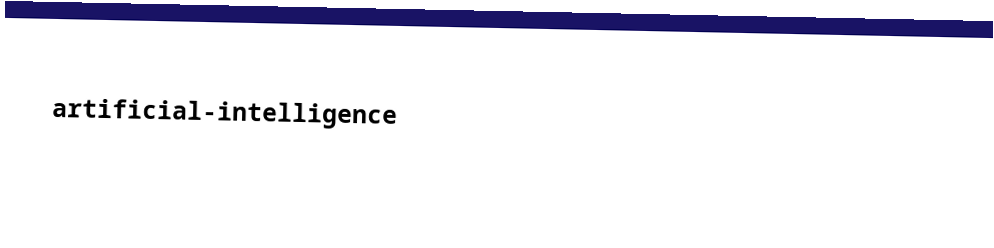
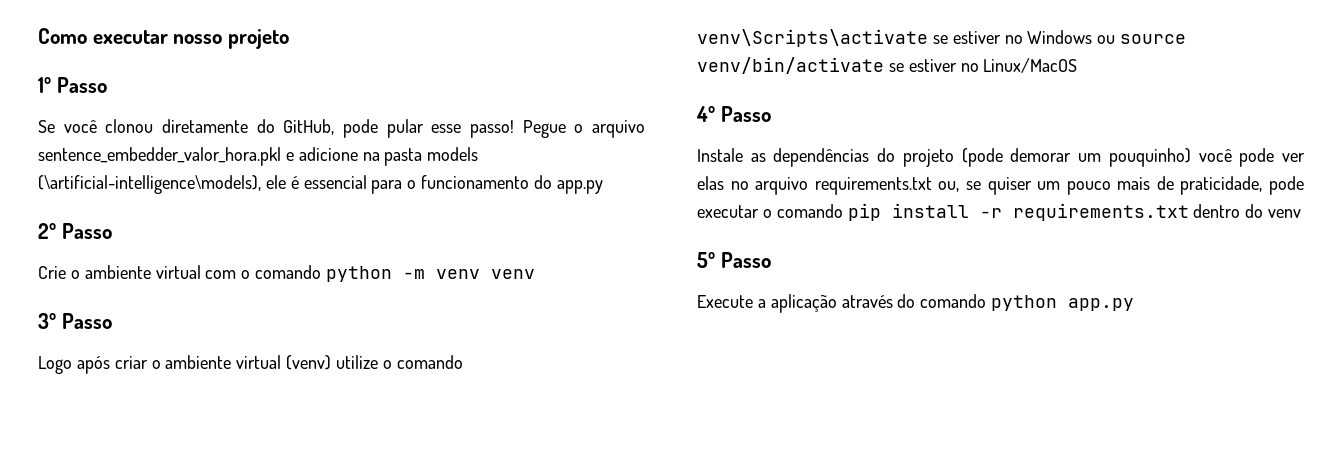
[51,97,398,130] artificial-intelligence -> [38,28,290,49] [38,77,107,93] [38,119,645,138] [38,147,479,166] [38,175,603,194] [38,223,112,239] [38,265,536,282] [38,313,112,329] [38,355,463,374] [697,29,1187,47] [697,57,1078,74] [696,106,771,122] [697,148,1305,167] [697,176,1304,195] [697,203,1302,221] [697,252,771,268] [697,294,1135,313] Como executar nosso projeto // 1º Passo // Se você clonou diretamente do GitHub, pode pular esse passo! Pegue o arquivo sentence_embedder_valor_hora.pkl e adicione na pasta models (\artificial-intelligence\models), ele é essencial para o funcionamento do app.py // 2º Passo // Crie o ambiente virtual com o comando python -m venv venv // 3º Passo // Logo após criar o ambiente virtual (venv) utilize o comando venv\Scripts\activate se estiver no Windows ou source venv/bin/activate se estiver no Linux/MacOS // 4º Passo // Instale as dependências do projeto (pode demorar um pouquinho) você pode ver elas no arquivo requirements.txt ou, se quiser um pouco mais de praticidade, pode executar o comando pip install -r requirements.txt dentro do venv // 5º Passo // Execute a aplicação através do comando python app.py

